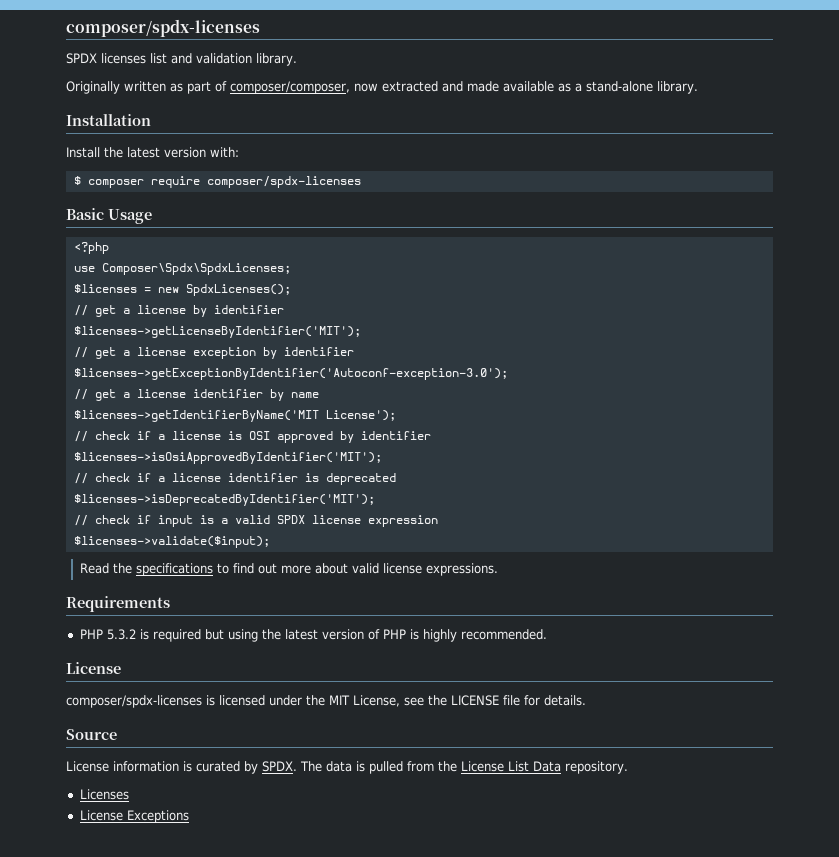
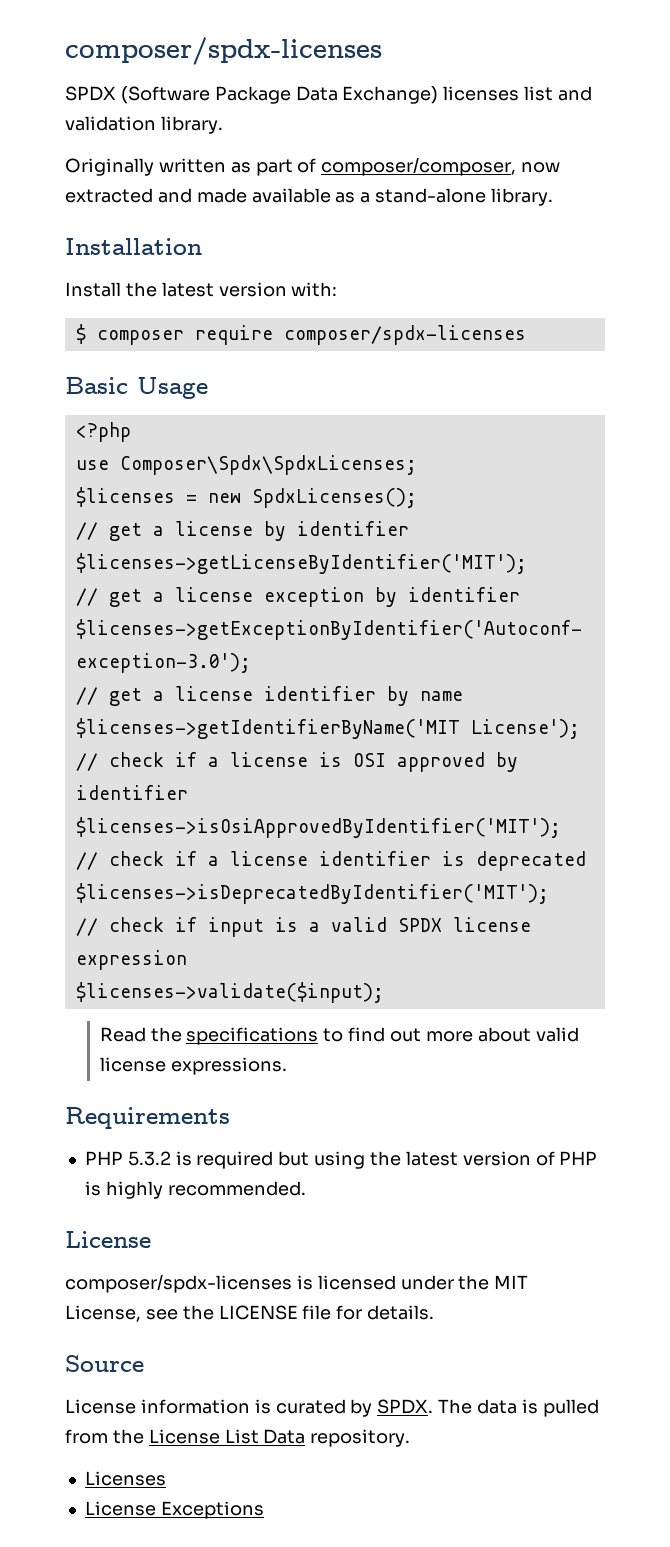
(97, 58) none -> [120,86,439,104] (Software Package Data Exchange)

